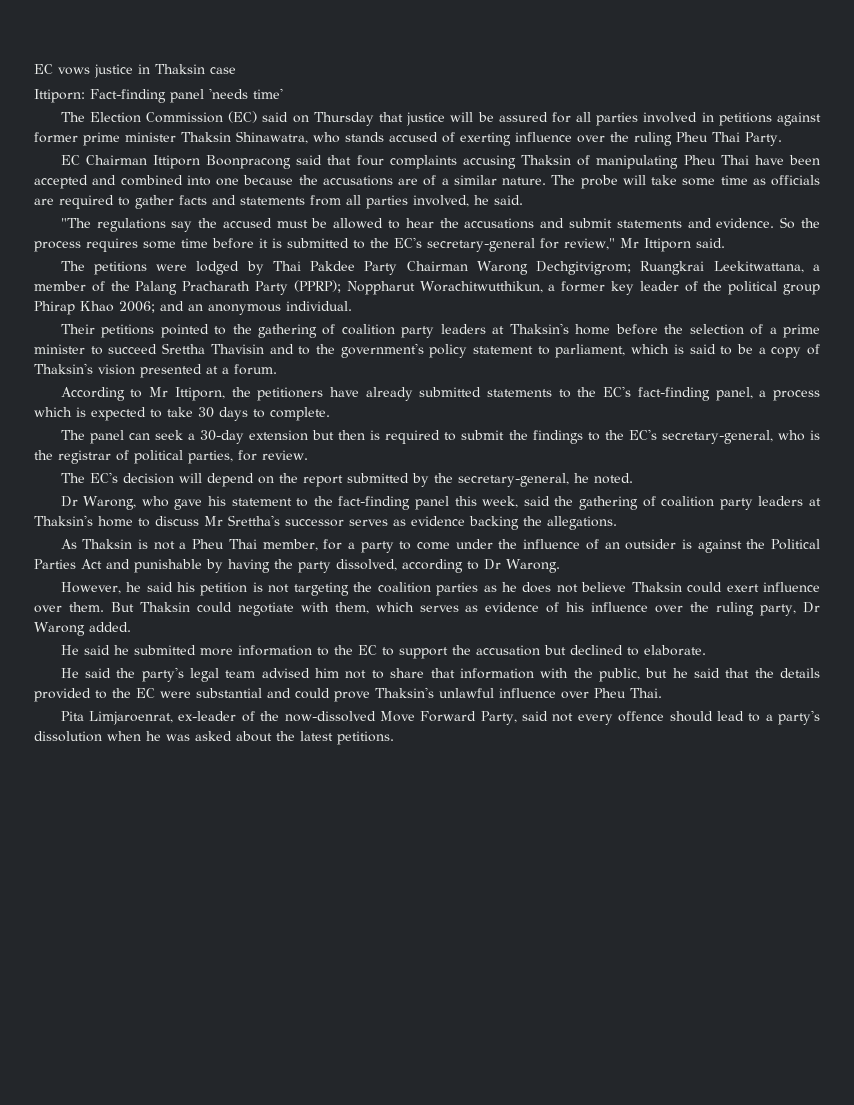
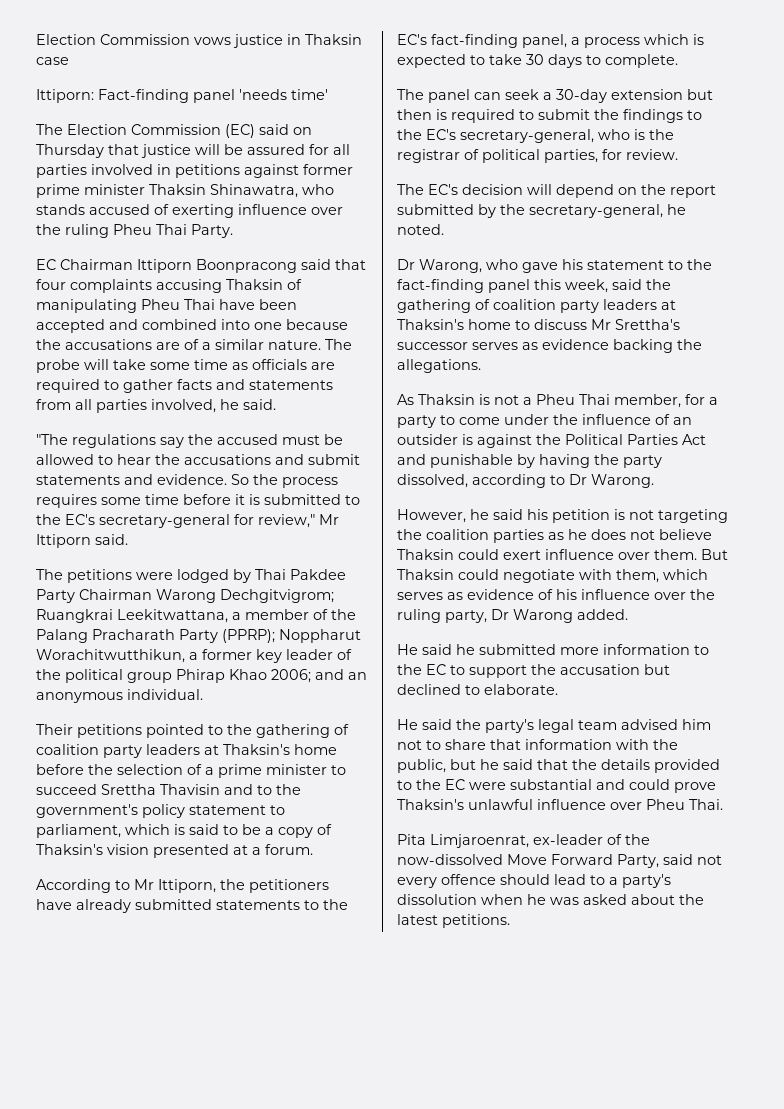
[34,64,53,74] EC -> [36,34,190,45] Election Commission

